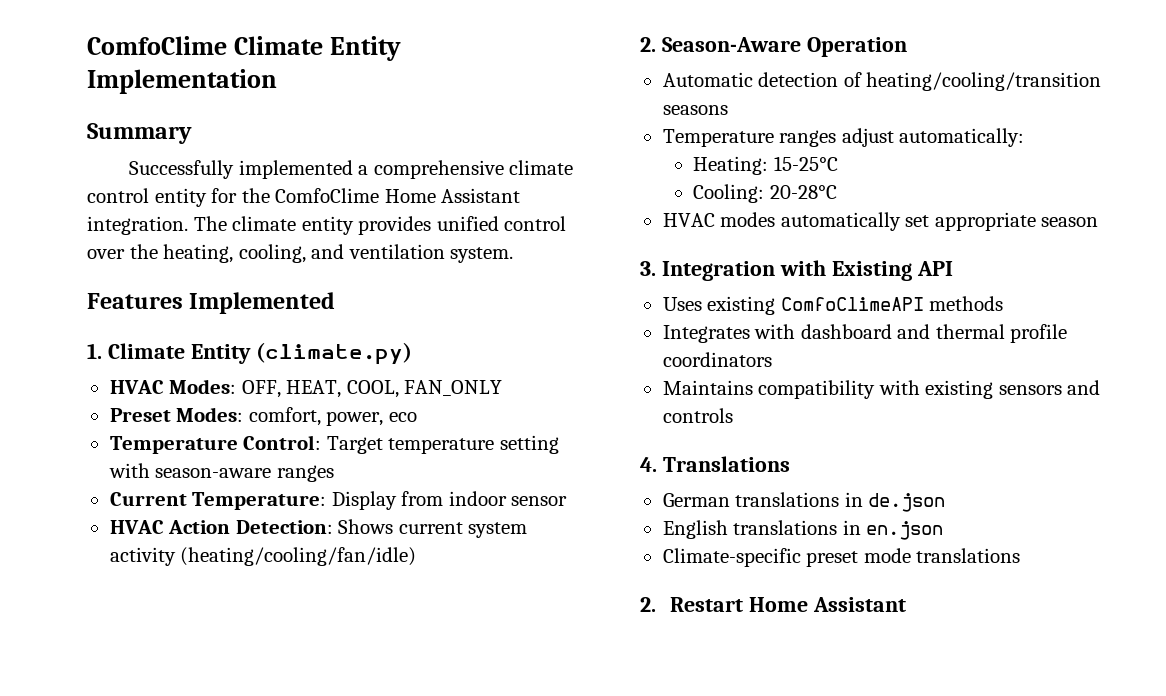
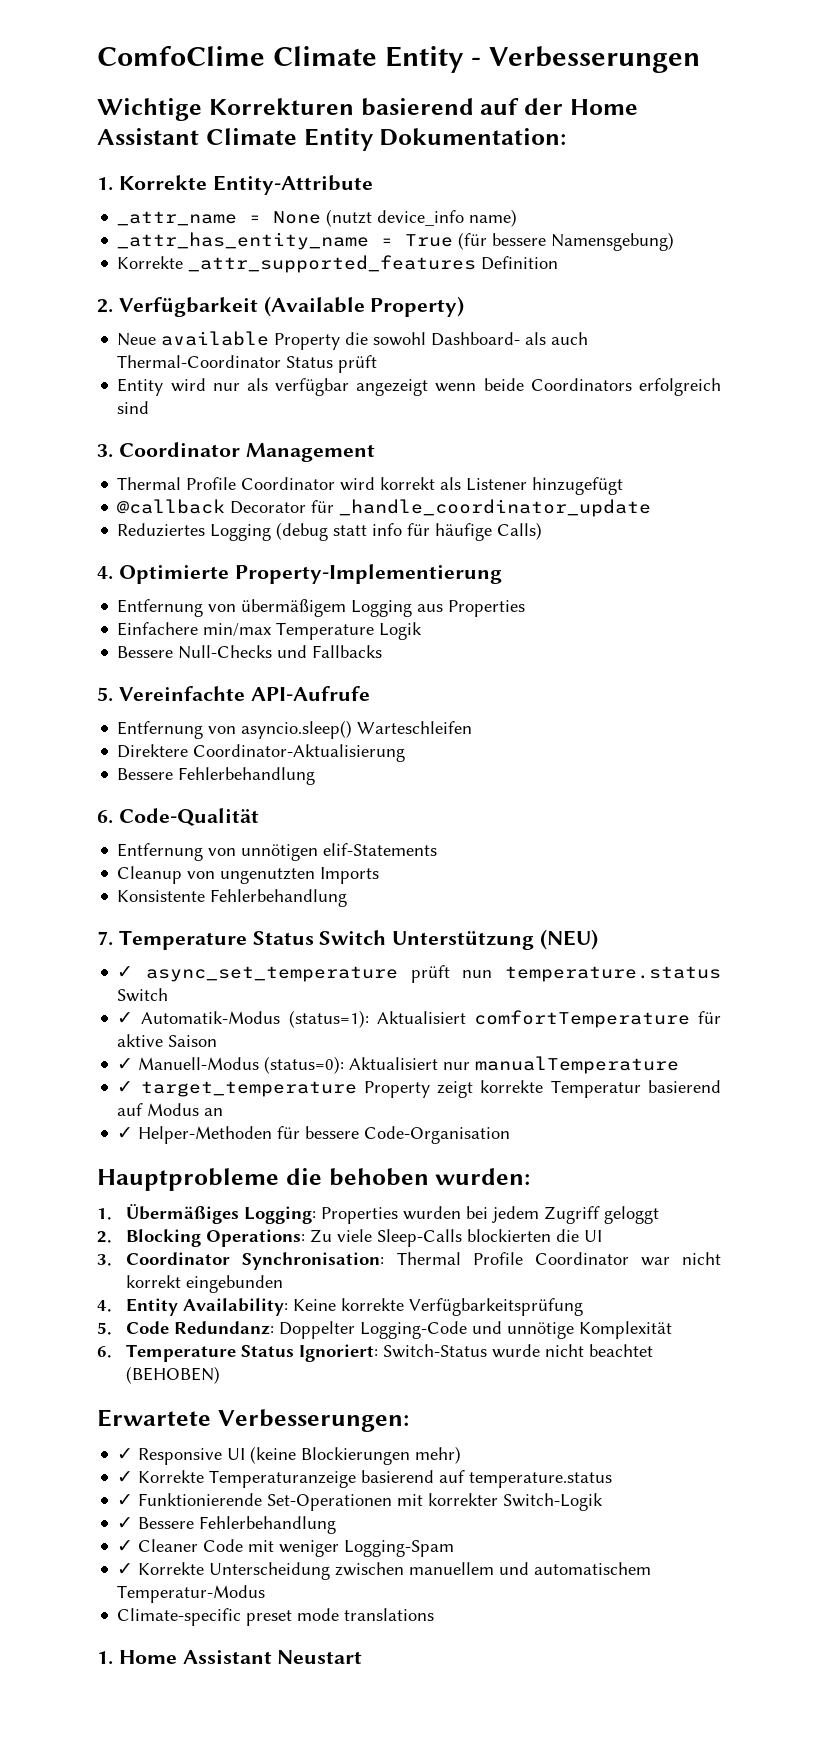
[87,69,277,94] [87,123,192,144] [129,160,574,179] [87,188,521,207] [87,216,567,235] [87,244,514,263] [87,292,336,314] [87,342,412,365] [109,379,503,398] [109,407,417,426] [109,435,559,454] [108,463,334,482] [109,491,568,510] [109,519,528,538] [109,547,417,566] [640,37,907,57] [662,72,1102,91] [662,105,728,115] [662,128,1025,147] [693,156,838,175] [693,184,837,203] [662,212,1099,231] [640,260,953,281] [662,296,1004,315] [662,324,1068,343] [662,352,772,367] [662,380,1101,399] [662,408,733,423] [640,456,790,472] [662,492,946,512] [662,520,944,540] Implementation // Summary // Successfully implemented a comprehensive climate control entity for the ComfoClime Home Assistant integration. The climate entity provides unified control over the heating, cooling, and ventilation system. // Features Implemented // 1. Climate Entity (climate.py) // HVAC Modes: OFF, HEAT, COOL, FAN_ONLY // Preset Modes: comfort, power, eco // Temperature Control: Target temperature setting with season-aware ranges // Current Temperature: Display from indoor sensor // HVAC Action Detection: Shows current system activity (heating/cooling/fan/idle) // 2. Season-Aware Operation // Automatic detection of heating/cooling/transition seasons // Temperature ranges adjust automatically: // Heating: 15-25°C // Cooling: 20-28°C // HVAC modes automatically set appropriate season // 3. Integration with Existing API // Uses existing ComfoClimeAPI methods // Integrates with dashboard and thermal profile coordinators // Maintains compatibility with existing sensors and controls // 4. Translations // German translations in de.json // English translations in en.json -> [471,46,701,73] [97,98,638,121] [97,128,567,151] [97,175,373,195] [117,209,518,227] [117,232,675,251] [117,255,559,273] [97,296,465,317] [117,331,589,350] [117,355,378,373] [117,378,721,396] [117,401,150,414] [97,442,375,462] [117,477,624,495] [117,499,652,517] [117,522,543,541] [97,564,502,584] [117,599,526,617] [117,622,423,640] [117,645,383,659] [97,686,370,702] [117,720,473,739] [117,744,406,762] [117,767,316,785] [97,808,259,826] [117,843,438,861] [117,866,380,884] [117,889,348,907] [97,929,599,950] [117,965,721,983] [117,988,169,1002] [117,1010,721,1028] [117,1034,218,1047] [117,1056,680,1074] [117,1080,721,1098] [117,1103,224,1116] [117,1126,511,1144] [97,1168,531,1191] [97,1204,660,1224] [97,1229,603,1247] [97,1252,721,1270] [126,1275,284,1293] [97,1298,584,1316] [97,1321,673,1339] [97,1344,654,1362] [126,1366,221,1384] [97,1409,409,1432] [117,1446,462,1465] [117,1470,613,1488] [117,1493,604,1511] [117,1516,337,1534] [117,1539,455,1557] [117,1562,652,1580] [117,1585,266,1603] - Verbesserungen // Wichtige Korrekturen basierend auf der Home Assistant Climate Entity Dokumentation: // 1. Korrekte Entity-Attribute // _attr_name = None (nutzt device_info name) // _attr_has_entity_name = True (für bessere Namensgebung) // Korrekte _attr_supported_features Definition // 2. Verfügbarkeit (Available Property) // Neue available Property die sowohl Dashboard- als auch Thermal-Coordinator Status prüft // Entity wird nur als verfügbar angezeigt wenn beide Coordinators erfolgreich sind // 3. Coordinator Management // Thermal Profile Coordinator wird korrekt als Listener hinzugefügt // @callback Decorator für _handle_coordinator_update // Reduziertes Logging (debug statt info für häufige Calls) // 4. Optimierte Property-Implementierung // Entfernung von übermäßigem Logging aus Properties // Einfachere min/max Temperature Logik // Bessere Null-Checks und Fallbacks // 5. Vereinfachte API-Aufrufe // Entfernung von asyncio.sleep() Warteschleifen // Direktere Coordinator-Aktualisierung // Bessere Fehlerbehandlung // 6. Code-Qualität // Entfernung von unnötigen elif-Statements // Cleanup von ungenutzten Imports // Konsistente Fehlerbehandlung // 7. Temperature Status Switch Unterstützung (NEU) // ✓ async_set_temperature prüft nun temperature.status Switch // ✓ Automatik-Modus (status=1): Aktualisiert comfortTemperature für aktive Saison // ✓ Manuell-Modus (status=0): Aktualisiert nur manualTemperature // ✓ target_temperature Property zeigt korrekte Temperatur basierend auf Modus an // ✓ Helper-Methoden für bessere Code-Organisation // Hauptprobleme die behoben wurden: // 1. Übermäßiges Logging: Properties wurden bei jedem Zugriff geloggt // 2. Blocking Operations: Zu viele Sleep-Calls blockierten die UI // 3. Coordinator Synchronisation: Thermal Profile Coordinator war nicht korrekt eingebunden // 4. Entity Availability: Keine korrekte Verfügbarkeitsprüfung // 5. Code Redundanz: Doppelter Logging-Code und unnötige Komplexität // 6. Temperature Status Ignoriert: Switch-Status wurde nicht beachtet (BEHOBEN) // Erwartete Verbesserungen: // ✓ Responsive UI (keine Blockierungen mehr) // ✓ Korrekte Temperaturanzeige basierend auf temperature.status // ✓ Funktionierende Set-Operationen mit korrekter Switch-Logik // ✓ Bessere Fehlerbehandlung // ✓ Cleaner Code mit weniger Logging-Spam // ✓ Korrekte Unterscheidung zwischen manuellem und automatischem Temperatur-Modus
[640,597,907,612] 2. Restart Home Assistant -> [97,1650,363,1665] 1. Home Assistant Neustart

